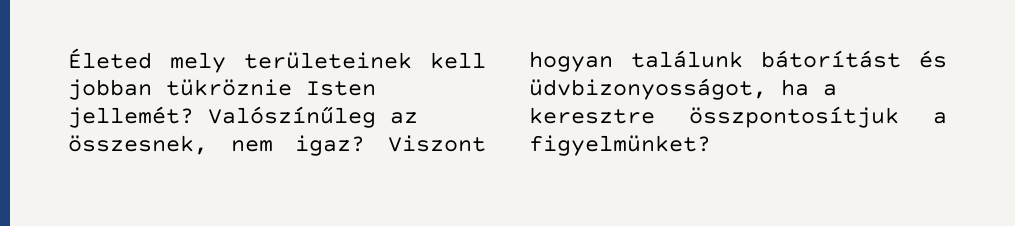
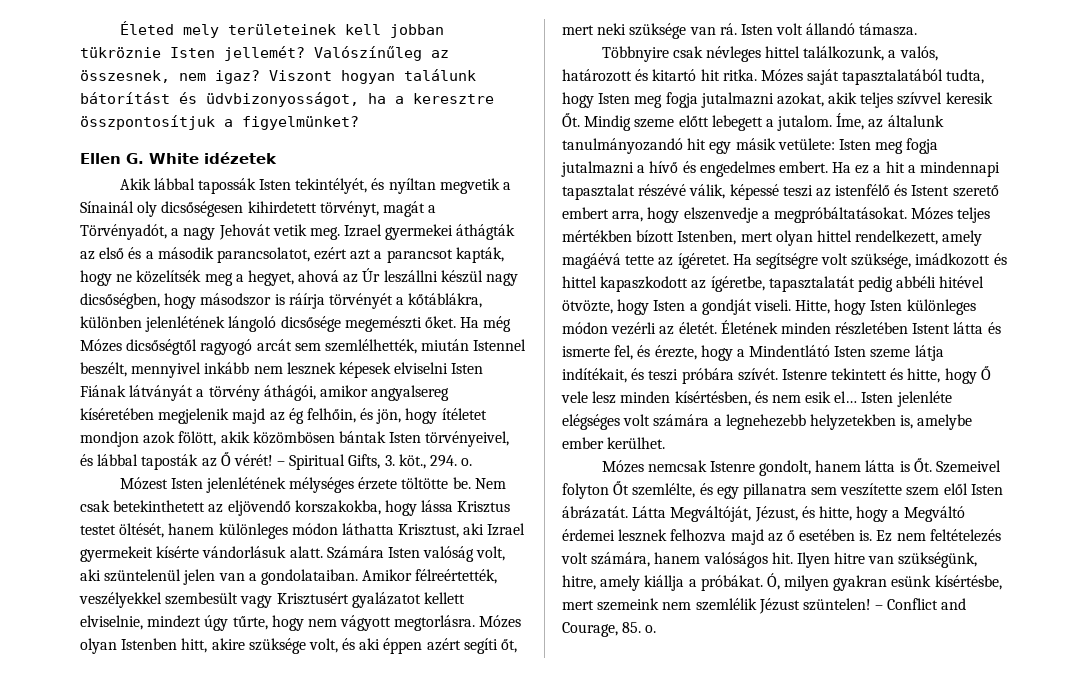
(711, 145) none -> [80,152,277,164] [119,178,512,194] [80,201,437,217] [80,224,516,240] [80,247,504,263] [80,268,519,286] [80,293,483,309] [80,316,512,332] [80,339,527,355] [80,362,484,378] [80,385,450,401] [80,408,487,424] [80,431,510,447] [80,452,473,470] [119,477,506,493] [80,500,511,516] [80,523,526,539] [80,546,506,562] [80,569,498,585] [79,592,465,608] [80,615,522,631] [80,638,518,654] [562,23,918,39] [601,46,938,62] [562,69,985,85] [562,92,993,108] [562,113,944,131] [562,138,939,154] [561,161,1001,177] [562,184,999,200] [562,207,991,223] [562,230,983,246] [562,253,1007,269] [562,276,985,292] [562,299,976,315] [562,320,1001,335] [562,345,944,361] [562,366,991,384] [561,391,952,407] [562,414,973,430] [562,437,666,449] [601,458,1002,476] [562,481,1003,499] [562,506,966,522] [562,529,1001,545] [561,552,978,568] [562,573,1002,591] [562,598,967,614] [562,622,657,637] // Ellen G. White idézetek // Akik lábbal tapossák Isten tekintélyét, és nyíltan megvetik a Sínainál oly dicsőségesen kihirdetett törvényt, magát a Törvényadót, a nagy Jehovát vetik meg. Izrael gyermekei áthágták az első és a második parancsolatot, ezért azt a parancsot kapták, hogy ne közelítsék meg a hegyet, ahová az Úr leszállni készül nagy dicsőségben, hogy másodszor is ráírja törvényét a kőtáblákra, különben jelenlétének lángoló dicsősége megemészti őket. Ha még Mózes dicsőségtől ragyogó arcát sem szemlélhették, miután Istennel beszélt, mennyivel inkább nem lesznek képesek elviselni Isten Fiának látványát a törvény áthágói, amikor angyalsereg kíséretében megjelenik majd az ég felhőin, és jön, hogy ítéletet mondjon azok fölött, akik közömbösen bántak Isten törvényeivel, és lábbal taposták az Ő vérét! – Spiritual Gifts, 3. köt., 294. o. // Mózest Isten jelenlétének mélységes érzete töltötte be. Nem csak betekinthetett az eljövendő korszakokba, hogy lássa Krisztus testet öltését, hanem különleges módon láthatta Krisztust, aki Izrael gyermekeit kísérte vándorlásuk alatt. Számára Isten valóság volt, aki szüntelenül jelen van a gondolataiban. Amikor félreértették, veszélyekkel szembesült vagy Krisztusért gyalázatot kellett elviselnie, mindezt úgy tűrte, hogy nem vágyott megtorlásra. Mózes olyan Istenben hitt, akire szüksége volt, és aki éppen azért segíti őt, mert neki szüksége van rá. Isten volt állandó támasza. // Többnyire csak névleges hittel találkozunk, a valós, határozott és kitartó hit ritka. Mózes saját tapasztalatából tudta, hogy Isten meg fogja jutalmazni azokat, akik teljes szívvel keresik Őt. Mindig szeme előtt lebegett a jutalom. Íme, az általunk tanulmányozandó hit egy másik vetülete: Isten meg fogja jutalmazni a hívő és engedelmes embert. Ha ez a hit a mindennapi tapasztalat részévé válik, képessé teszi az istenfélő és Istent szerető embert arra, hogy elszenvedje a megpróbáltatásokat. Mózes teljes mértékben bízott Istenben, mert olyan hittel rendelkezett, amely magáévá tette az ígéretet. Ha segítségre volt szüksége, imádkozott és hittel kapaszkodott az ígéretbe, tapasztalatát pedig abbéli hitével ötvözte, hogy Isten a gondját viseli. Hitte, hogy Isten különleges módon vezérli az életét. Életének minden részletében Istent látta és ismerte fel, és érezte, hogy a Mindentlátó Isten szeme látja indítékait, és teszi próbára szívét. Istenre tekintett és hitte, hogy Ő vele lesz minden kísértésben, és nem esik el… Isten jelenléte elégséges volt számára a legnehezebb helyzetekben is, amelybe ember kerülhet. // Mózes nemcsak Istenre gondolt, hanem látta is Őt. Szemeivel folyton Őt szemlélte, és egy pillanatra sem veszítette szem elől Isten ábrázatát. Látta Megváltóját, Jézust, és hitte, hogy a Megváltó érdemei lesznek felhozva majd az ő esetében is. Ez nem feltételezés volt számára, hanem valóságos hit. Ilyen hitre van szükségünk, hitre, amely kiállja a próbákat. Ó, milyen gyakran esünk kísértésbe, mert szemeink nem szemlélik Jézust szüntelen! – Conflict and Courage, 85. o.

